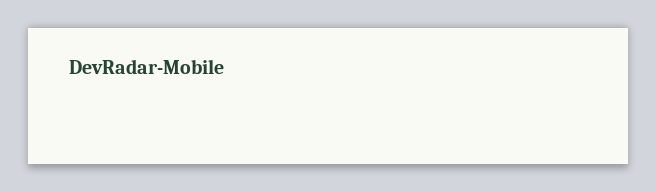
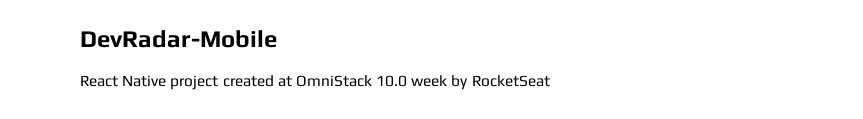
(224, 66) none -> [80,75,550,90] // React Native project created at OmniStack 10.0 week by RocketSeat

